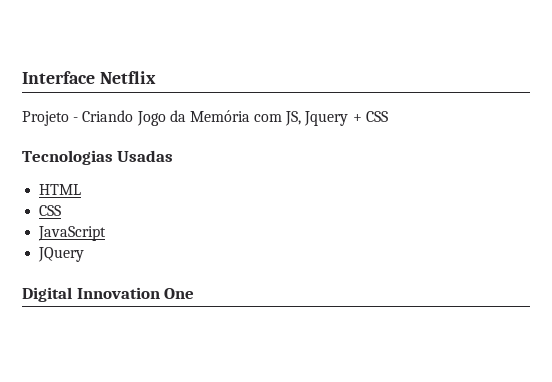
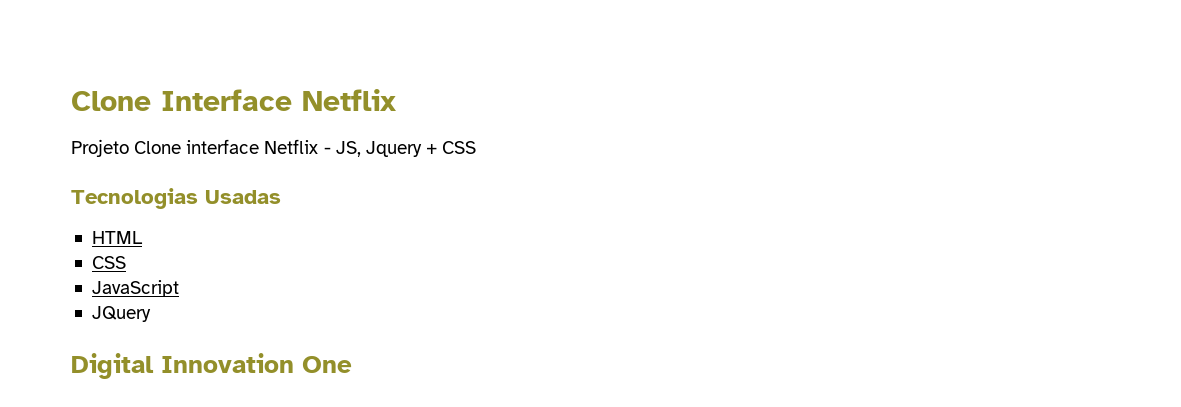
(22, 77) none -> [71,91,151,111] Clone
[73,110,283,126] - Criando Jogo da Memória com -> [134,139,331,154] Clone interface Netflix -

